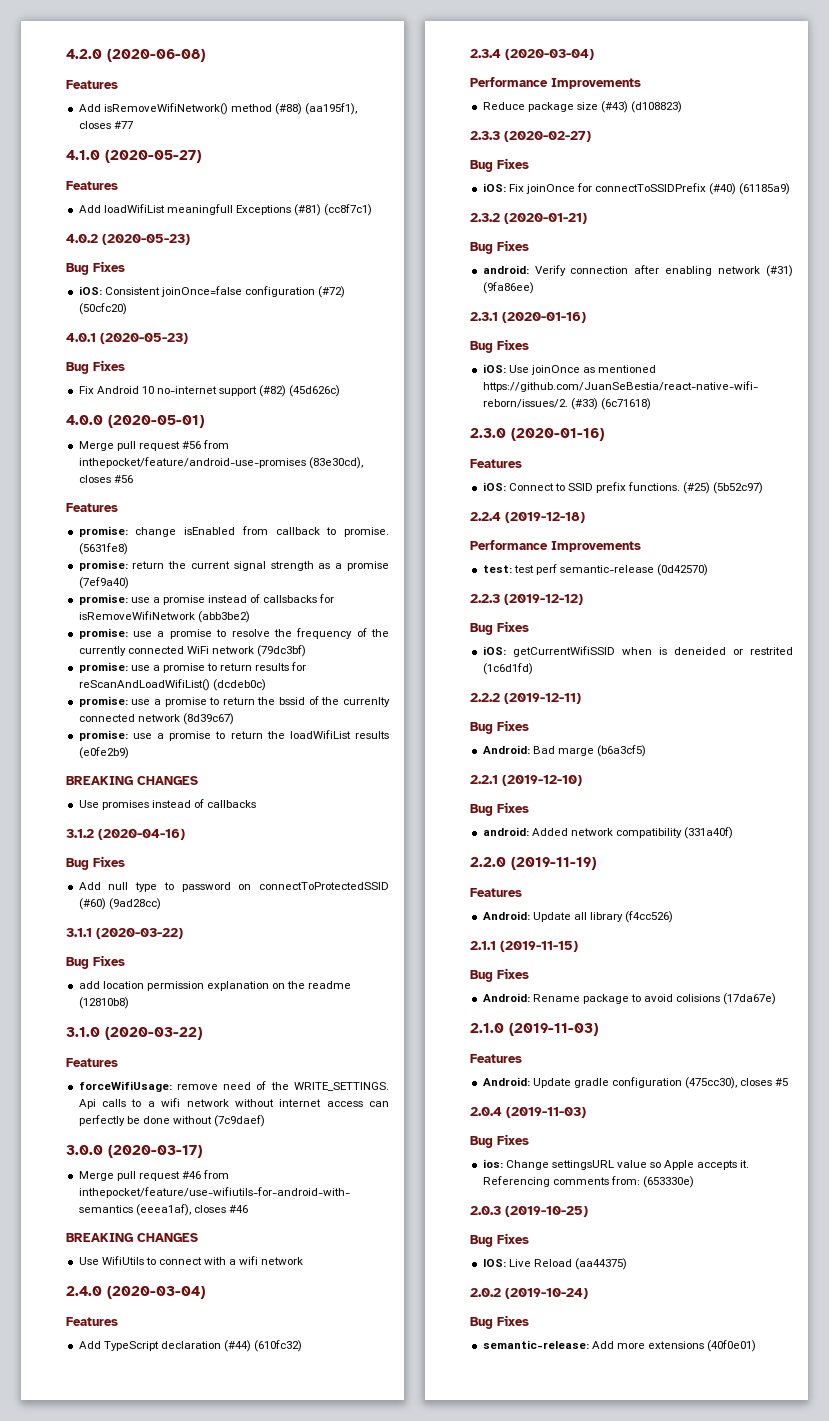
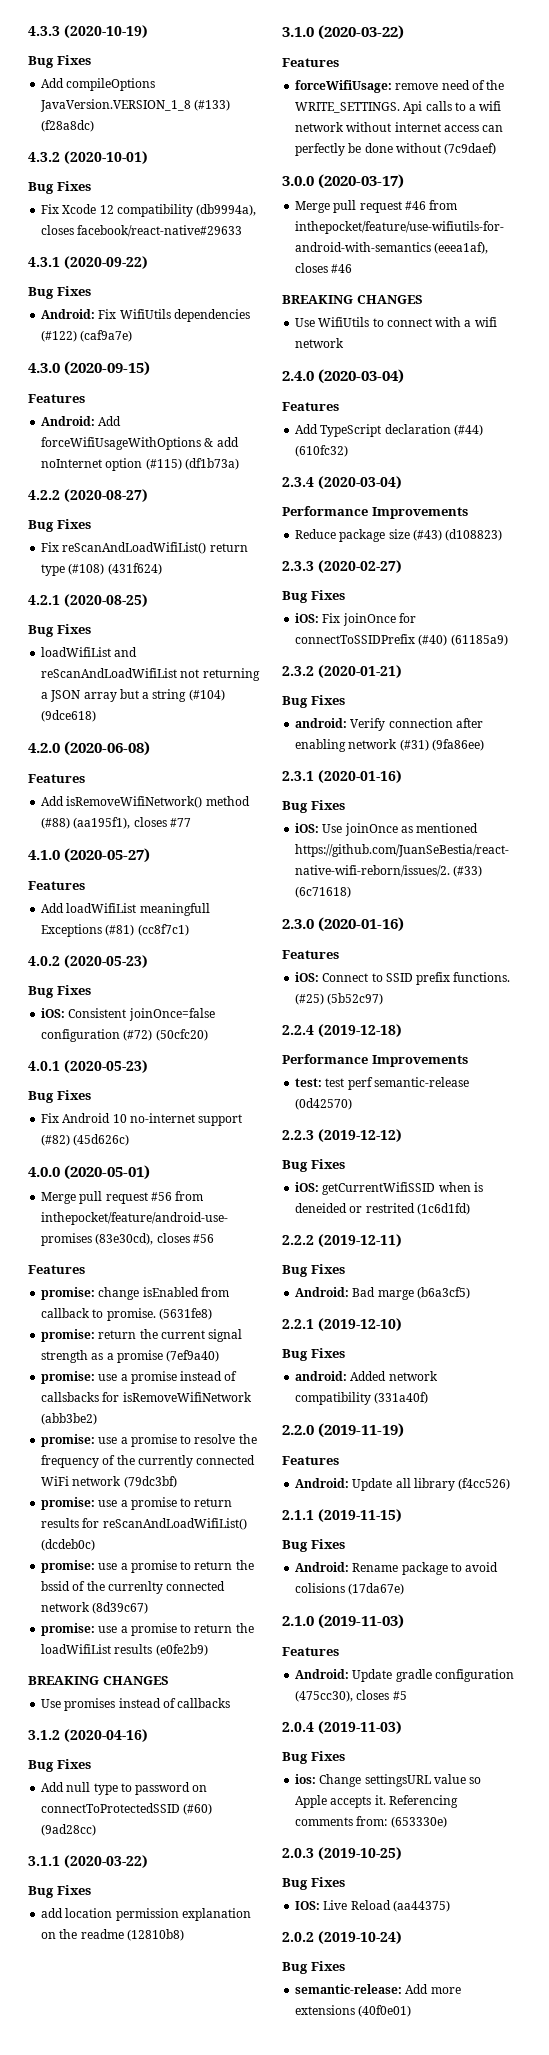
(66, 54) none -> [28,25,148,38] [28,55,91,68] [41,78,156,91] [40,99,231,112] [41,120,95,132] [28,151,148,164] [28,181,91,194] [41,204,257,217] [41,225,243,237] [28,256,148,269] [28,286,91,299] [41,309,250,322] [41,330,133,342] [28,361,151,376] [28,394,85,403] [41,416,122,426] [41,437,239,450] [41,458,239,471] [28,489,148,502] [28,519,91,532] [41,542,248,554] [41,563,162,576] [28,594,148,607] [28,624,91,637] [41,647,138,657] [41,668,260,681] [41,689,225,702] [41,710,97,722] 4.3.3 (2020-10-19) // Bug Fixes // Add compileOptions JavaVersion.VERSION_1_8 (#133) (f28a8dc) // 4.3.2 (2020-10-01) // Bug Fixes // Fix Xcode 12 compatibility (db9994a), closes facebook/react-native#29633 // 4.3.1 (2020-09-22) // Bug Fixes // Android: Fix WifiUtils dependencies (#122) (caf9a7e) // 4.3.0 (2020-09-15) // Features // Android: Add forceWifiUsageWithOptions & add noInternet option (#115) (df1b73a) // 4.2.2 (2020-08-27) // Bug Fixes // Fix reScanAndLoadWifiList() return type (#108) (431f624) // 4.2.1 (2020-08-25) // Bug Fixes // loadWifiList and reScanAndLoadWifiList not returning a JSON array but a string (#104) (9dce618) //

